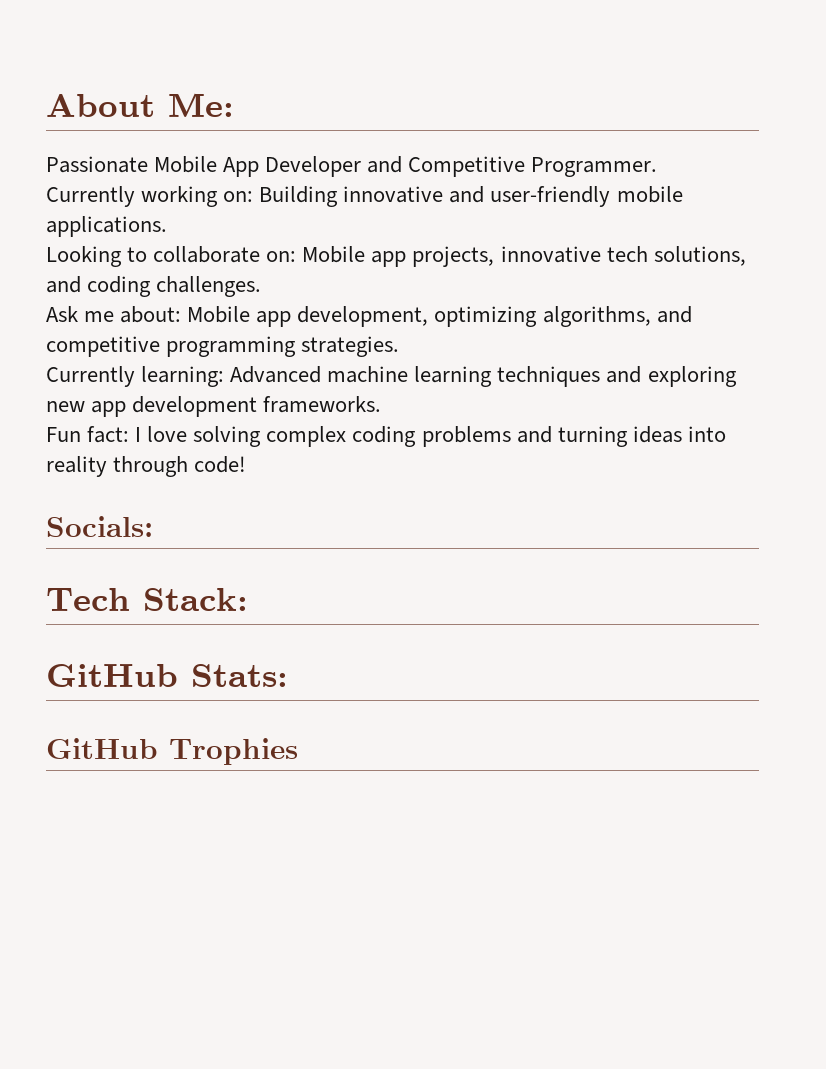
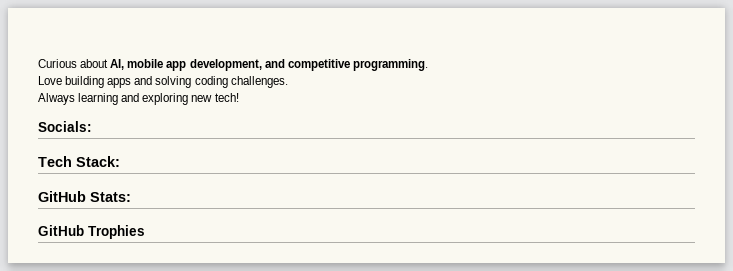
[46,93,234,117] [46,156,658,177] [46,186,683,207] [46,216,167,237] [46,246,746,267] [46,276,262,297] [46,306,692,327] [46,336,400,357] [46,366,737,387] [46,396,382,417] [46,426,726,447] [46,456,247,477] About Me: // Passionate Mobile App Developer and Competitive Programmer. // Currently working on: Building innovative and user-friendly mobile applications. // Looking to collaborate on: Mobile app projects, innovative tech solutions, and coding challenges. // Ask me about: Mobile app development, optimizing algorithms, and competitive programming strategies. // Currently learning: Advanced machine learning techniques and exploring new app development frameworks. // Fun fact: I love solving complex coding problems and turning ideas into reality through code! -> [38,59,428,71] [38,76,288,88] [38,93,239,105] Curious about AI, mobile app development, and competitive programming. // Love building apps and solving coding challenges. // Always learning and exploring new tech!

